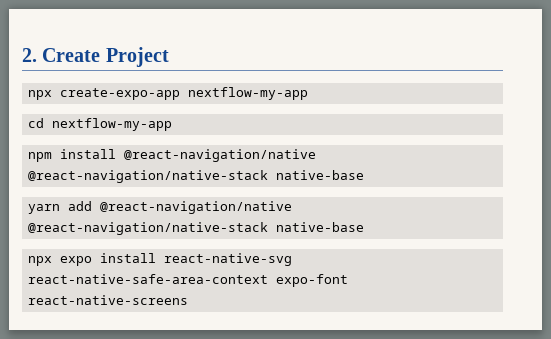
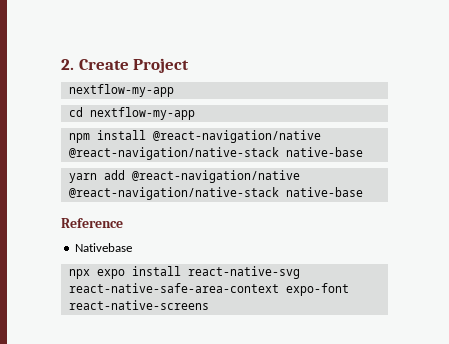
[28,88,180,100] npx create-expo-app -> (190, 65) none
(364, 227) none -> [61,218,123,228] [74,243,132,252] // Reference // Nativebase

